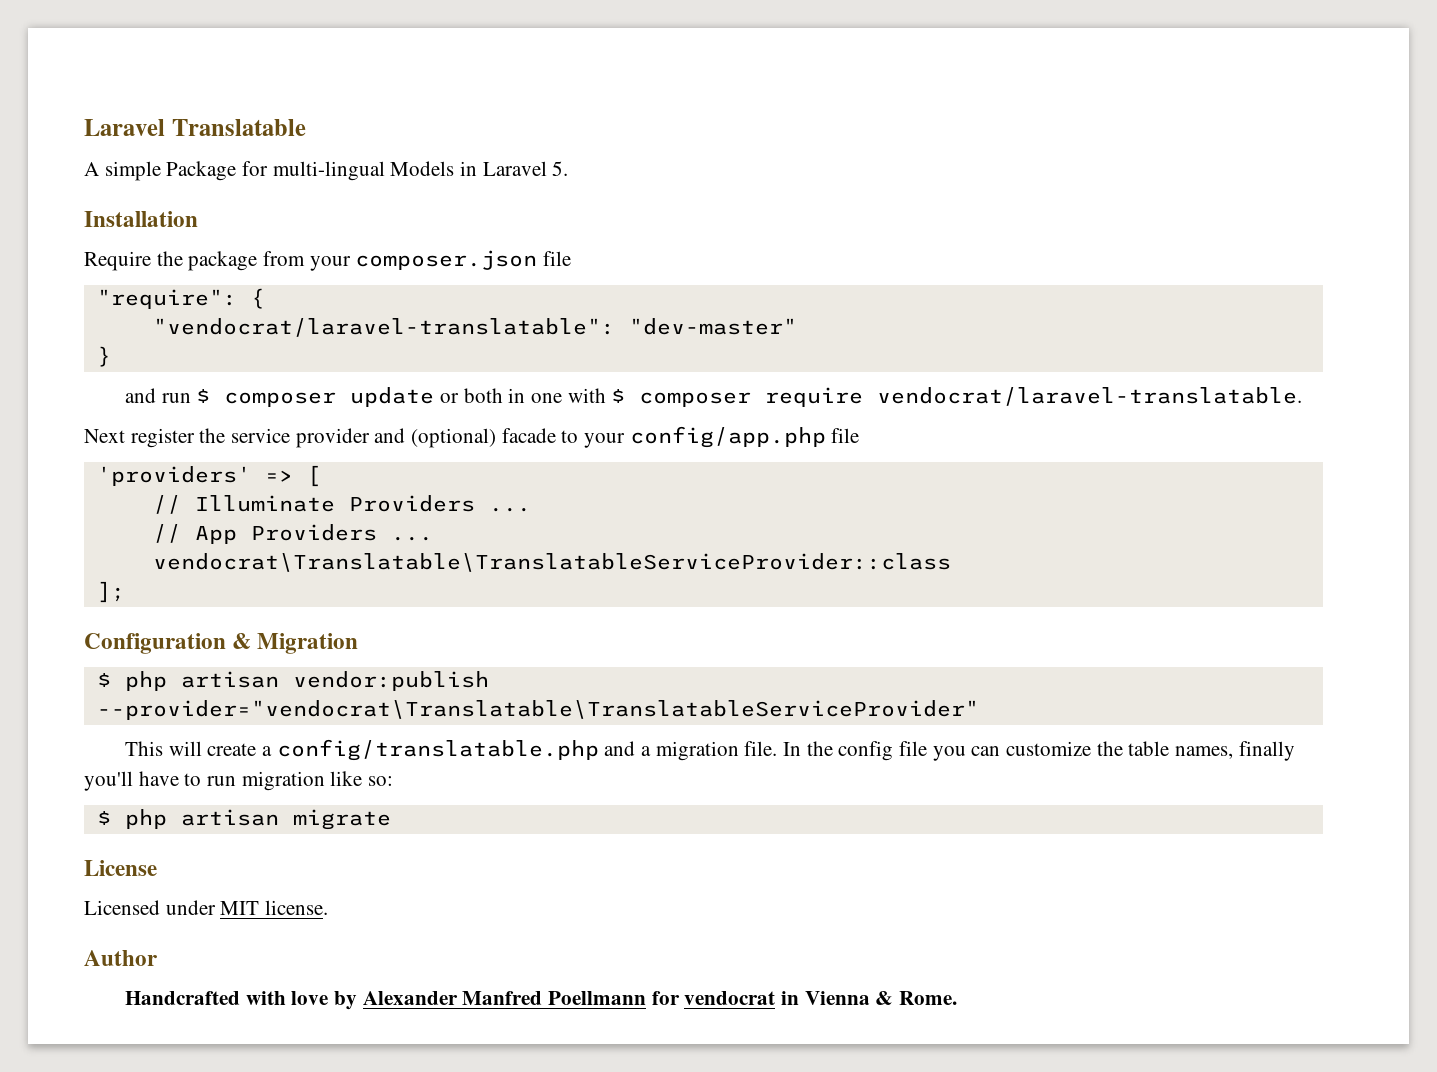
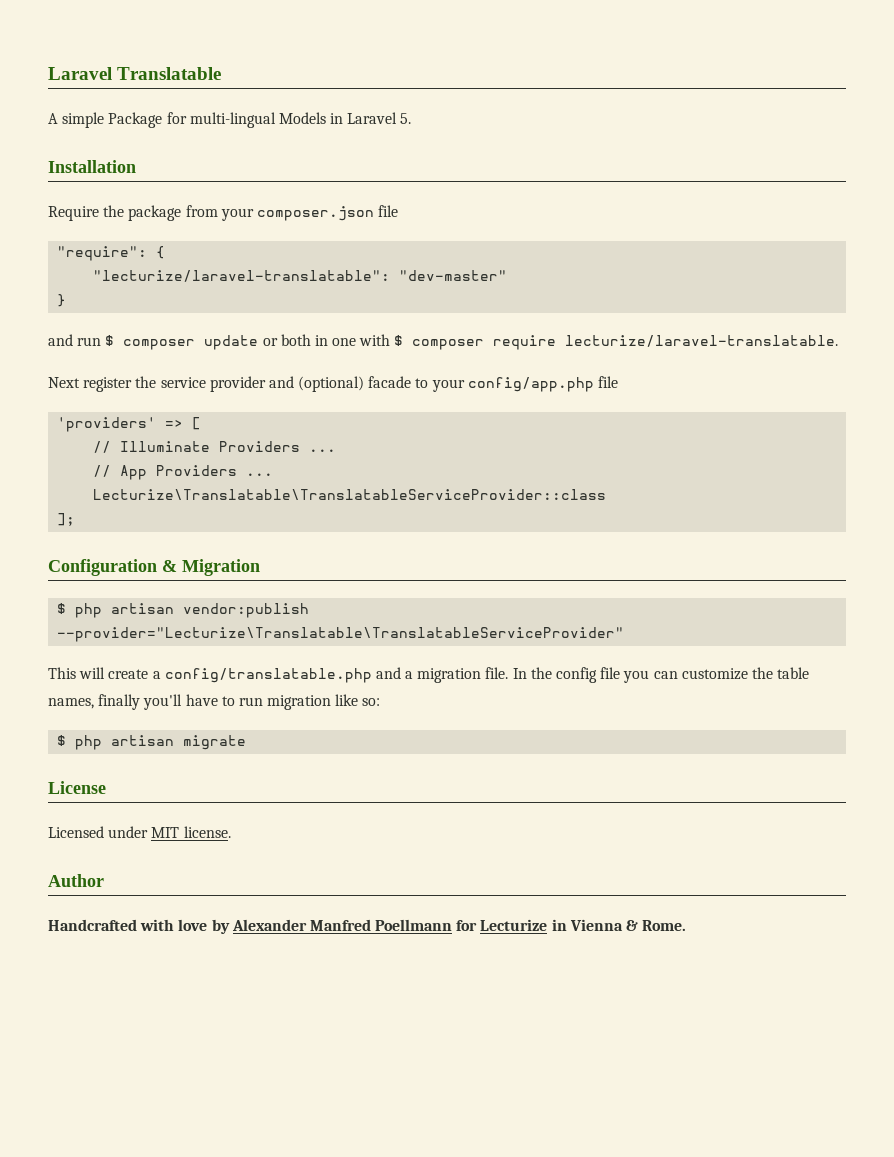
[152,318,615,337] "vendocrat/laravel-translatable": -> [93,270,391,282] "lecturize/laravel-translatable":
[877,387,1303,406] vendocrat/laravel-translatable. -> [565,335,839,347] lecturize/laravel-translatable.
[152,553,951,572] vendocrat\Translatable\TranslatableServiceProvider::class -> [93,489,607,500] Lecturize\Translatable\TranslatableServiceProvider::class
[96,700,979,720] --provider="vendocrat\Translatable\TranslatableServiceProvider" -> [57,627,625,642] --provider="Lecturize\Translatable\TranslatableServiceProvider"
[684,991,776,1005] vendocrat -> [480,919,548,931] Lecturize

